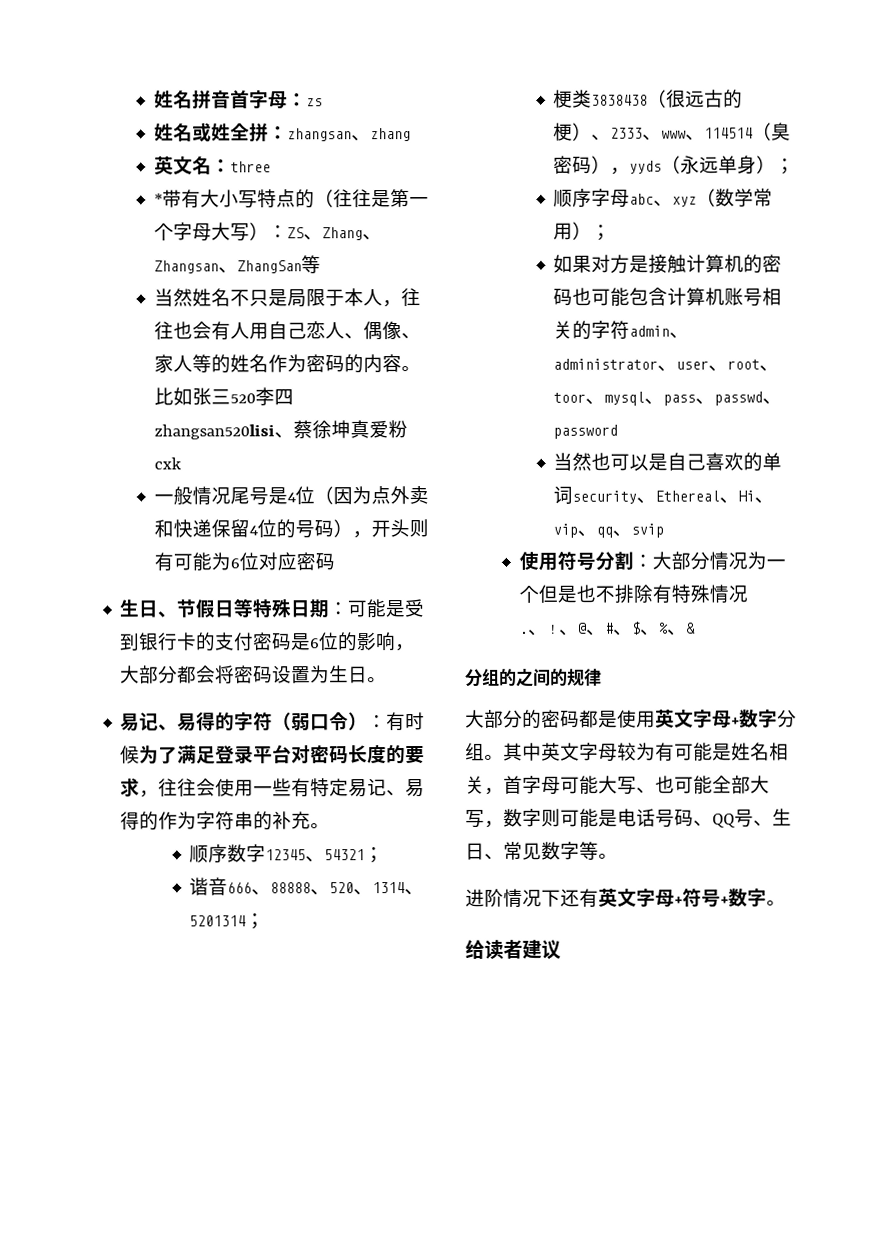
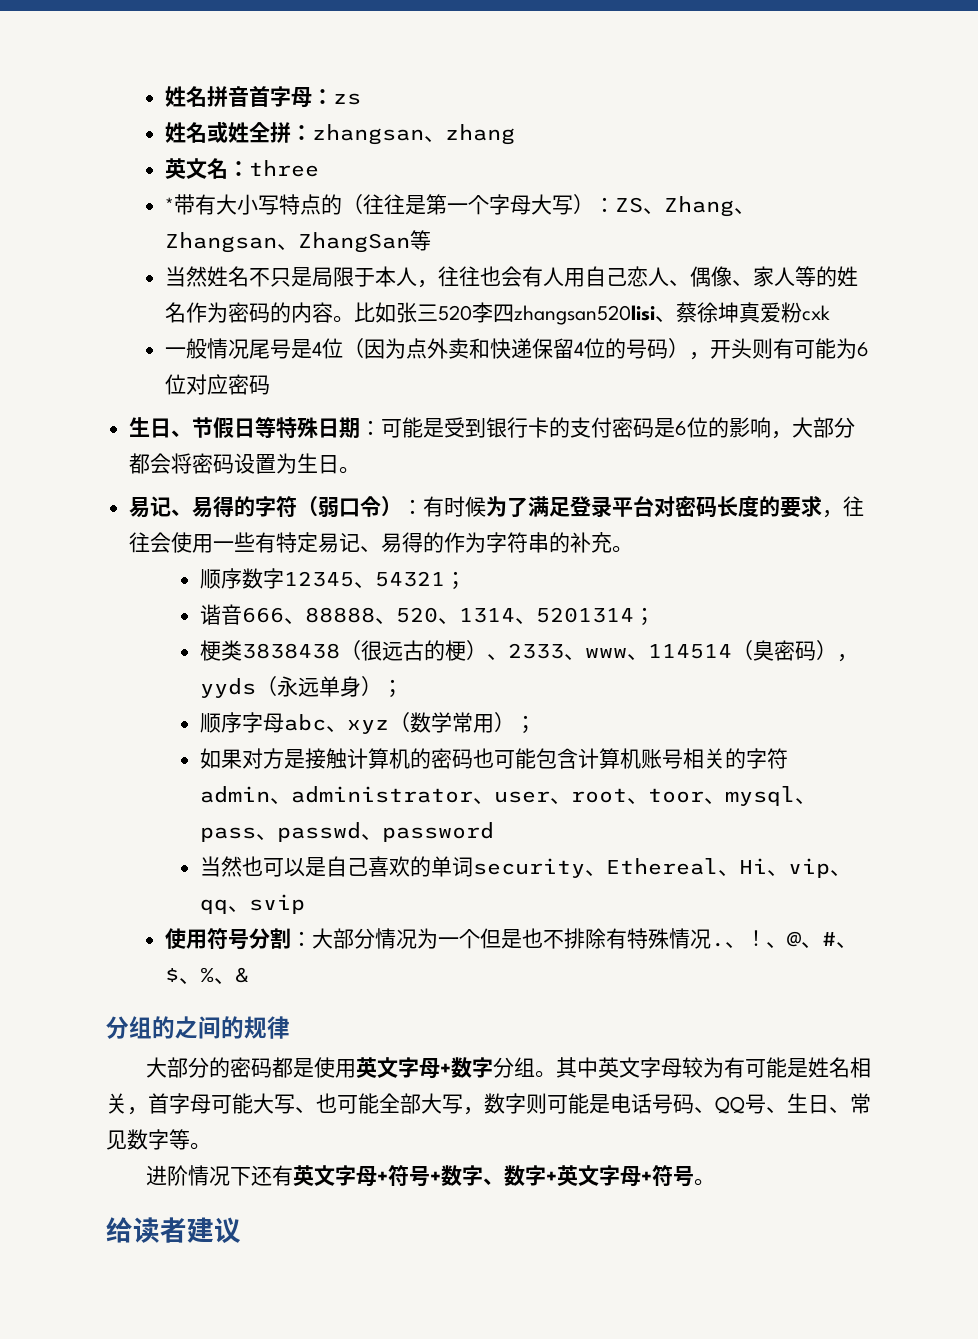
(767, 897) none -> [482,1165,694,1187] 、数字+英文字母+符号

